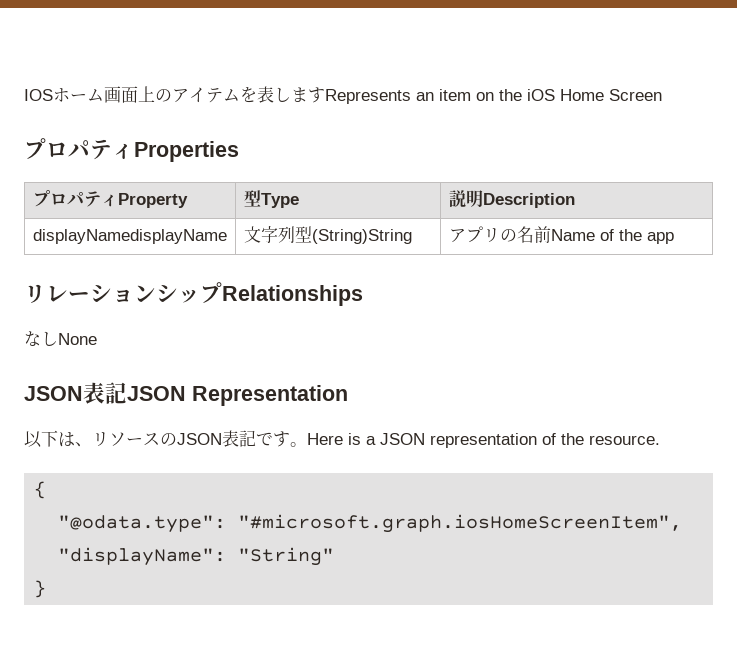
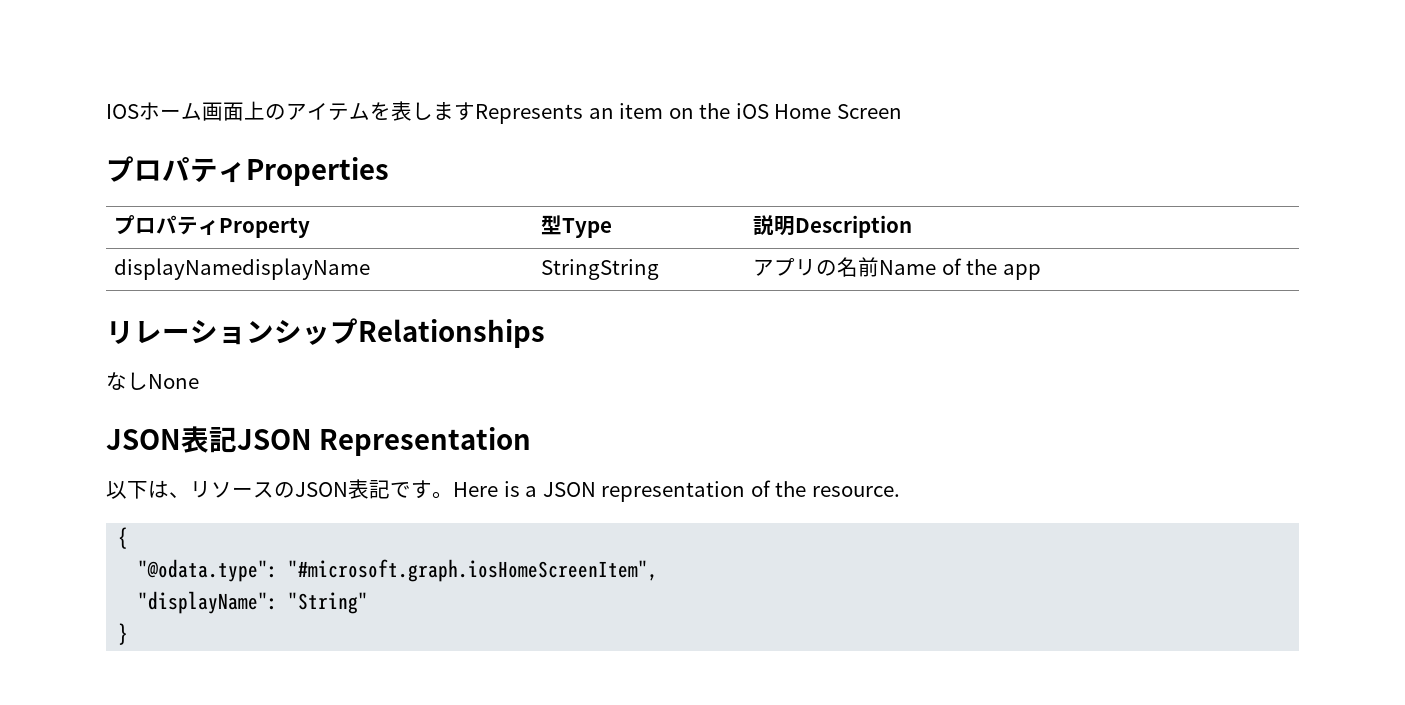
[243,226,412,244] 文字列型(String)String -> [541,259,660,280] StringString

